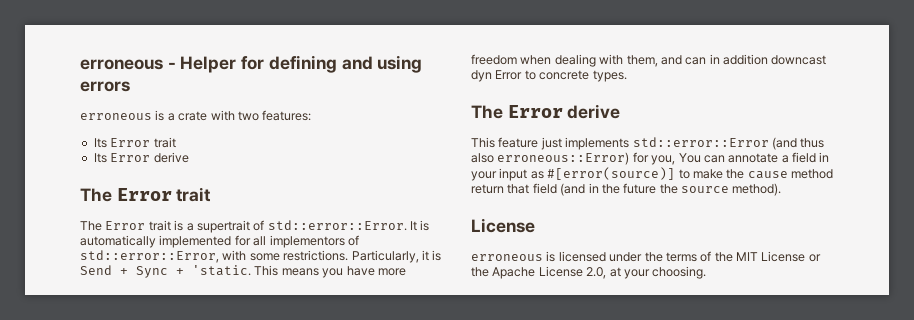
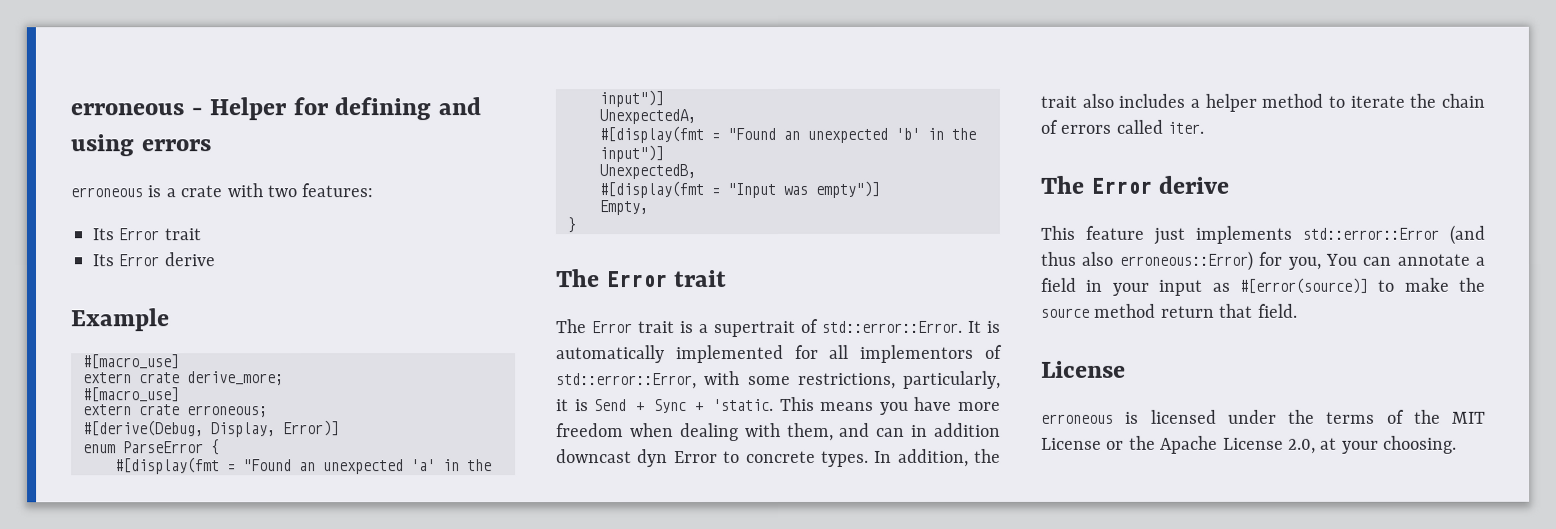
(189, 157) none -> [71,308,170,332] [83,354,180,370] [83,371,284,386] [83,387,180,403] [83,404,268,418] [83,420,340,438] [83,439,220,456] [115,457,492,475] [599,90,664,108] [599,109,696,125] [599,126,976,144] [599,145,664,163] [599,164,696,180] [599,180,880,199] [599,200,648,216] [567,217,576,234] // Example // #[macro_use] // extern crate derive_more; // #[macro_use] // extern crate erroneous; // #[derive(Debug, Display, Error)] // enum ParseError { // #[display(fmt = "Found an unexpected 'a' in the input")] // UnexpectedA, // #[display(fmt = "Found an unexpected 'b' in the input")] // UnexpectedB, // #[display(fmt = "Input was empty")] // Empty, // }
[283,250,419,263] restrictions. Particularly, -> [797,370,1001,389] restrictions, particularly,
(627, 76) none -> [874,448,1001,467] [1040,93,1485,112] [1040,119,1205,134] In addition, the trait also includes a helper method to iterate the chain of errors called iter.
[747,171,788,179] cause -> [1041,307,1090,318] source
[532,183,782,196] field (and in the future the source method). -> [1257,303,1298,318] field.

